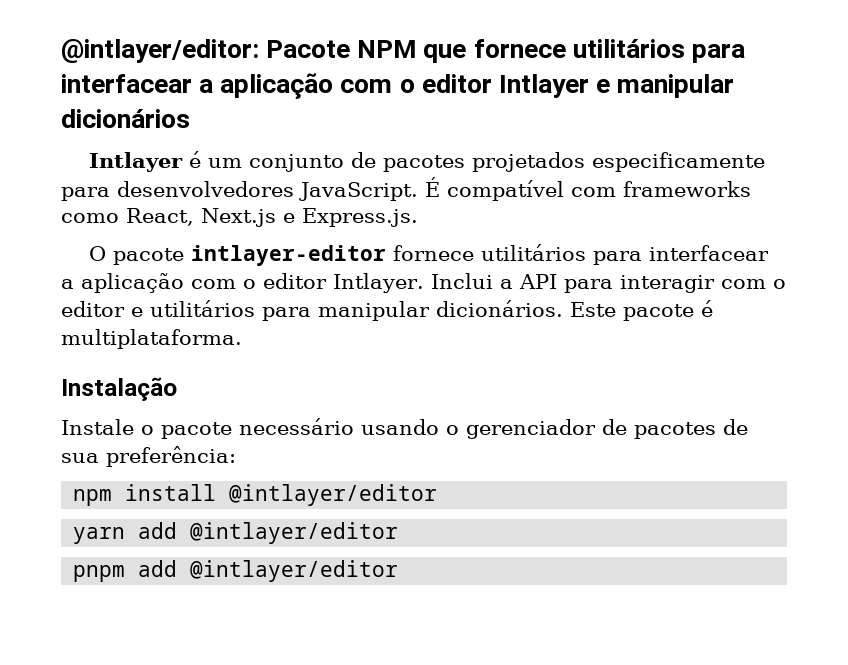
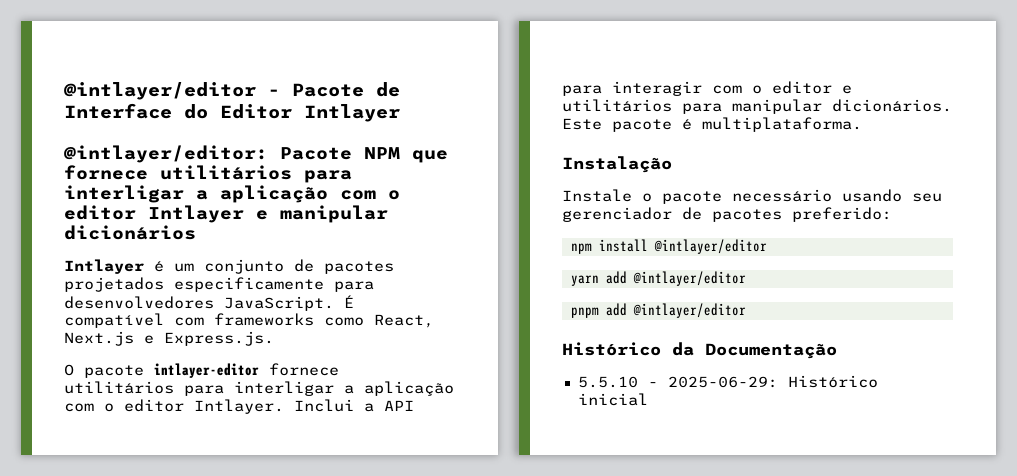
(61, 51) none -> [64,82,400,100] [64,103,400,122] @intlayer/editor - Pacote de Interface do Editor Intlayer //
[61,74,192,93] interfacear -> [64,185,184,203] interligar
[648,245,769,261] interfacear -> [234,381,334,396] interligar
[446,425,459,435] o -> [912,193,942,202] seu
[723,419,748,435] [61,446,236,467] de sua preferência: -> [792,207,892,222] preferido:
(399, 571) none -> [562,342,837,359] [577,375,878,388] [577,393,648,406] // Histórico da Documentação // 5.5.10 - 2025-06-29: Histórico inicial

